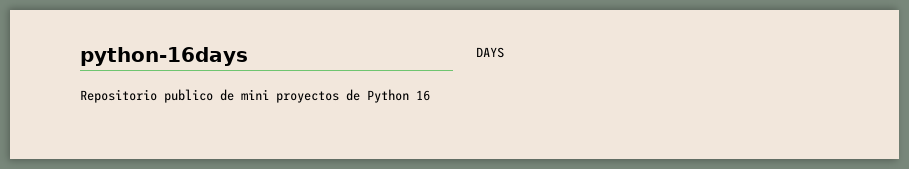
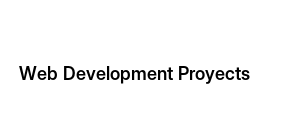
[80,47,248,66] [80,89,430,103] [476,47,504,58] python-16days // Repositorio publico de mini proyectos de Python 16 DAYS -> [19,66,250,84] Web Development Proyects

